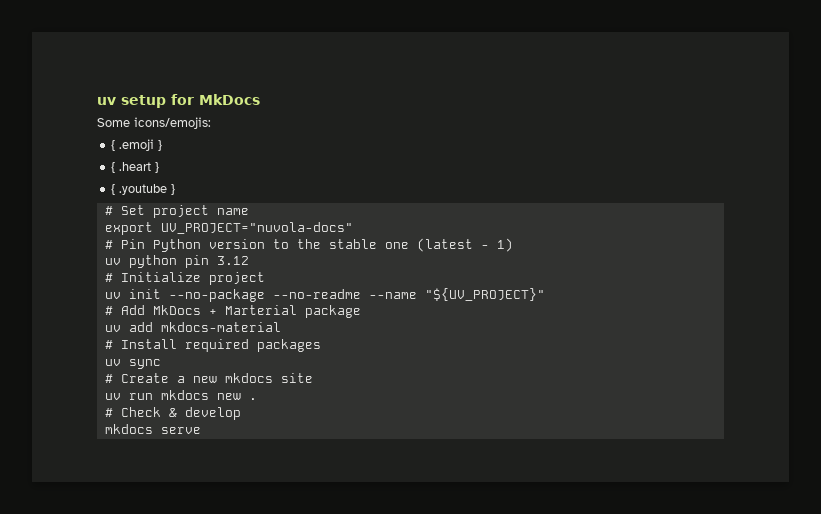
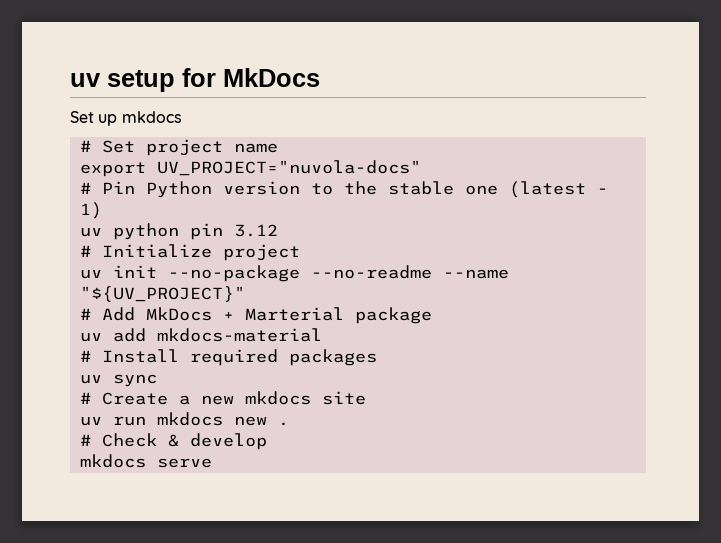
[97,117,211,129] [111,139,163,151] [111,162,160,173] [111,184,176,195] Some icons/emojis: // { .emoji } // { .heart } // { .youtube } -> [70,111,182,126] Set up mkdocs

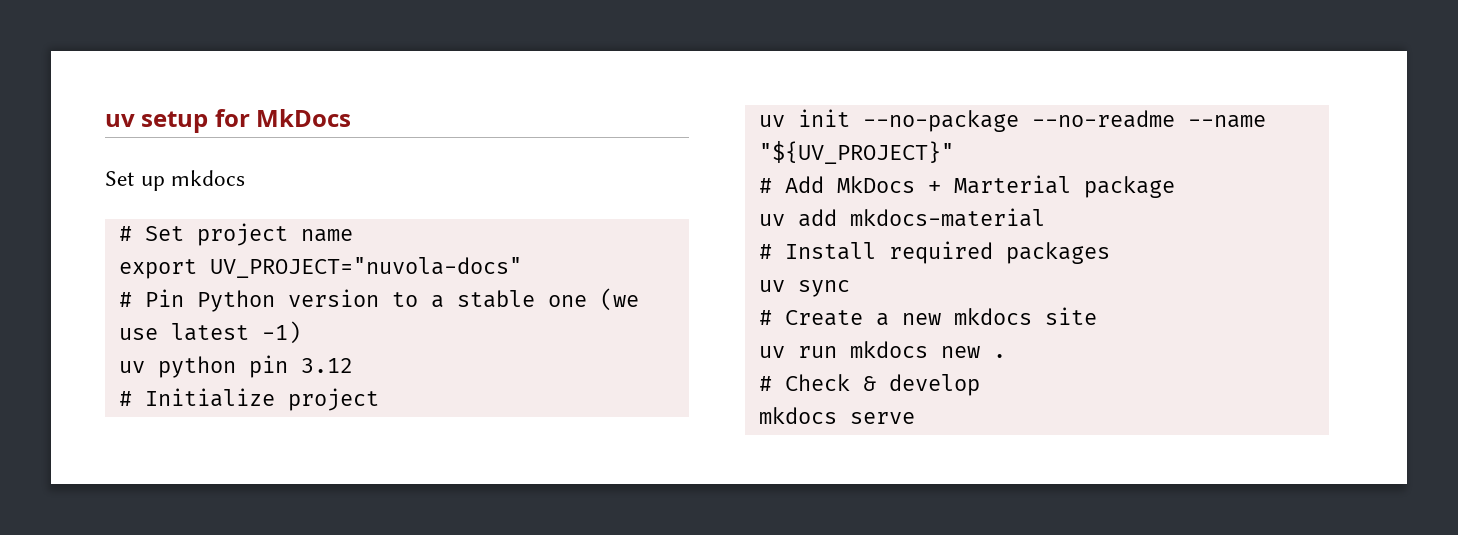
[343,181,377,195] the -> [430,295,444,308] a
[508,181,608,198] [79,202,102,219] (latest - 1) -> [599,288,639,311] [118,321,301,344] (we use latest -1)

